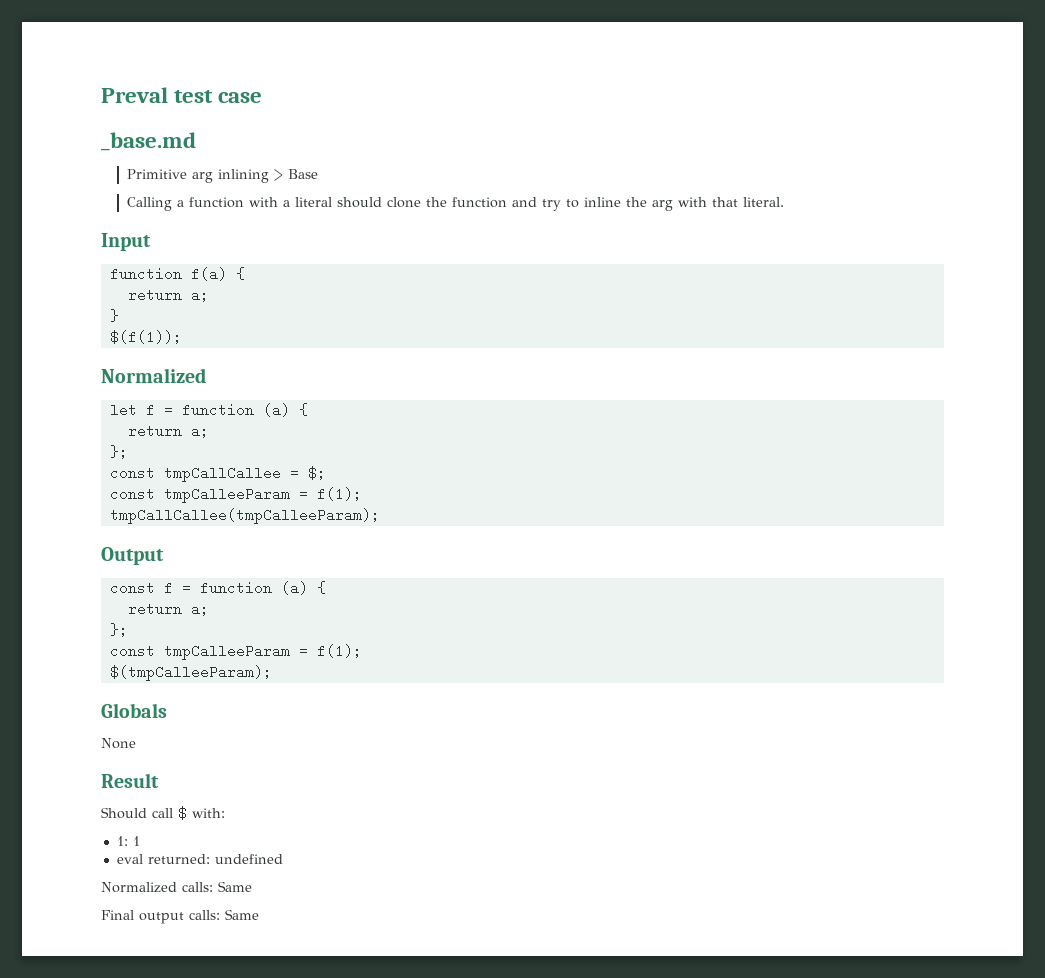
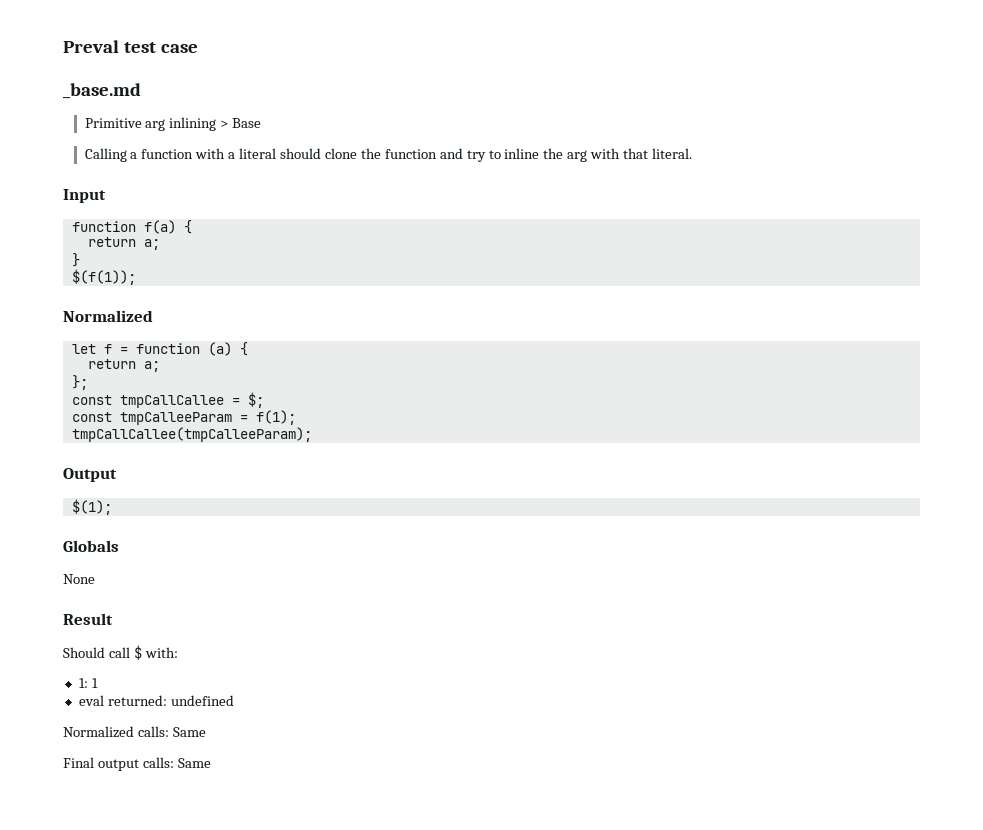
[109,581,326,595] [127,602,209,616] [109,623,128,637] [109,644,362,660] [109,665,272,681] const f = function (a) { // return a; // }; // const tmpCalleeParam = f(1); // $(tmpCalleeParam); -> [71,499,112,515] $(1);

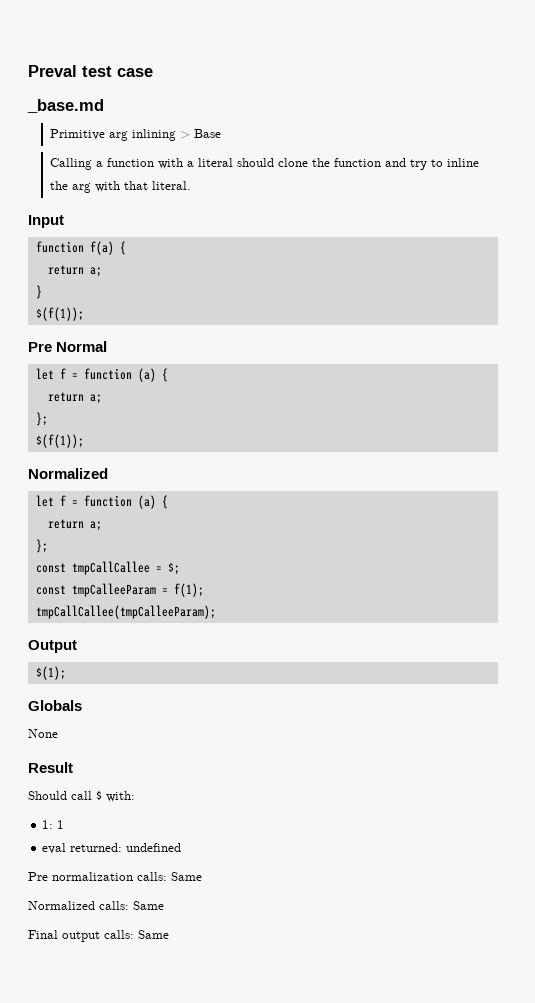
(136, 277) none -> [28,341,108,352] [35,368,168,382] [47,392,102,404] [35,412,48,426] [35,434,84,448] // Pre Normal // let f = function (a) { // return a; // }; // $(f(1));
(234, 700) none -> [28,872,202,881] // Pre normalization calls: Same

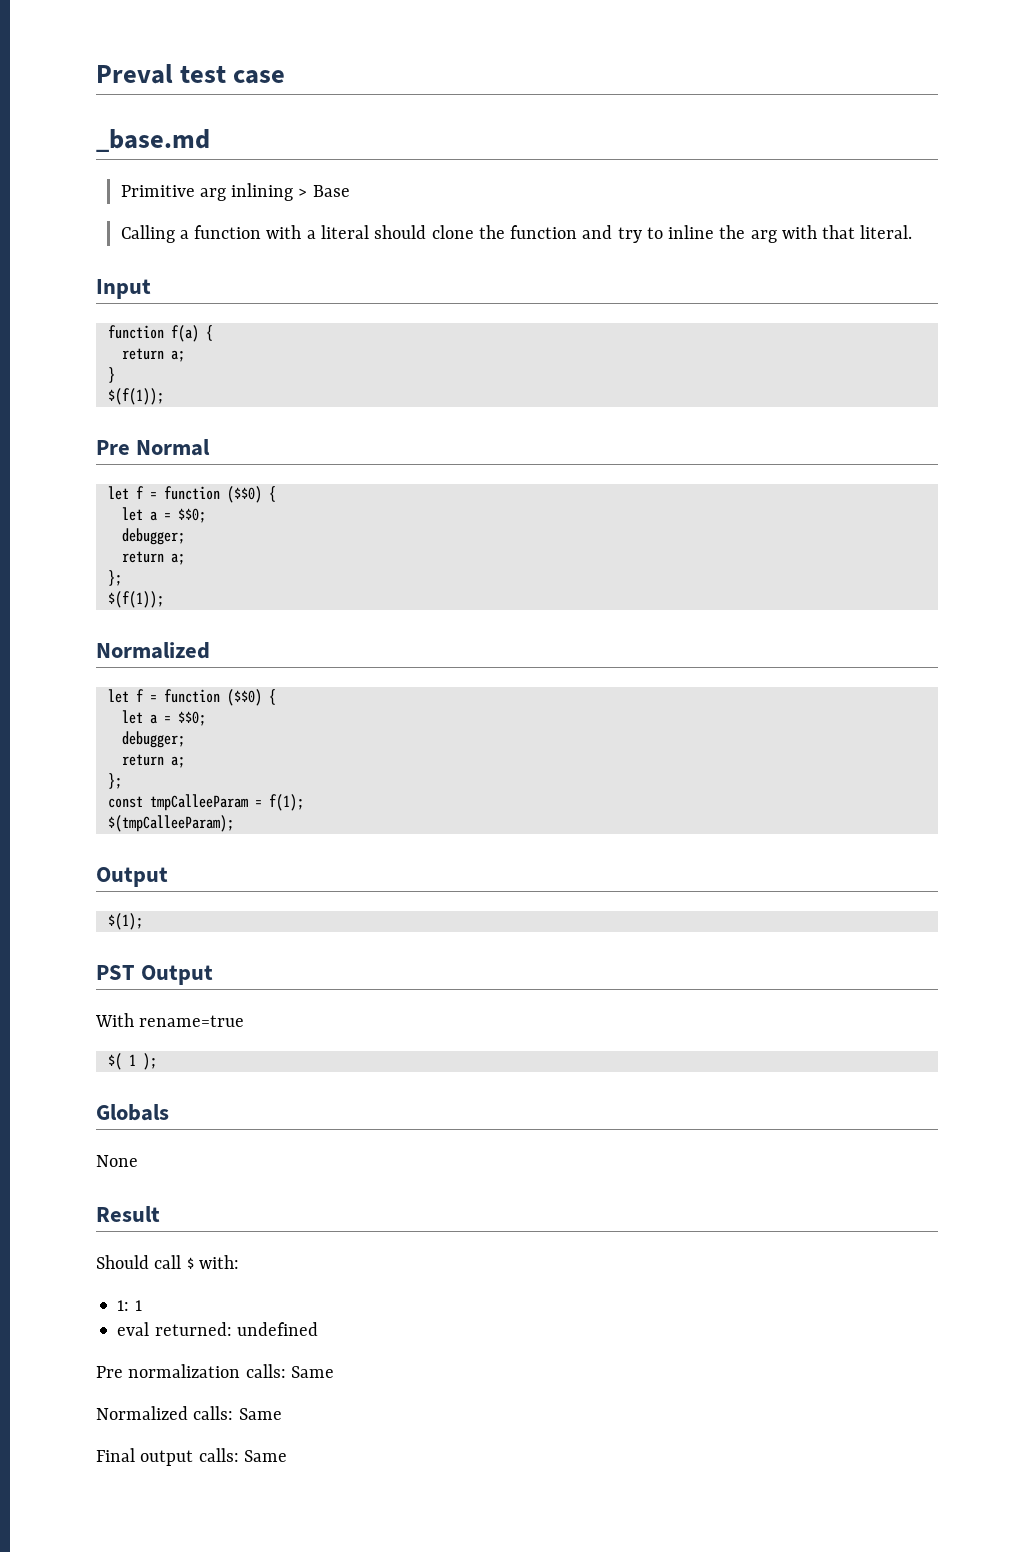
[137,368,168,382] (a) { -> [226,486,276,503] [121,507,206,523] [121,528,185,545] ($$0) { // let a = $$0; // debugger;
[137,495,168,509] [47,519,102,531] [35,539,48,553] [35,561,180,575] (a) { // return a; // }; // const tmpCallCallee = $; -> [226,689,276,706] [121,710,206,726] [121,731,185,748] [121,754,185,768] [107,773,122,789] ($$0) { // let a = $$0; // debugger; // return a; // };
[35,605,216,619] tmpCallCallee(tmpCalleeParam); -> [107,815,234,832] $(tmpCalleeParam);
(66, 673) none -> [96,965,214,985] [95,1013,245,1027] [107,1053,157,1070] // PST Output // With rename=true // $( 1 );

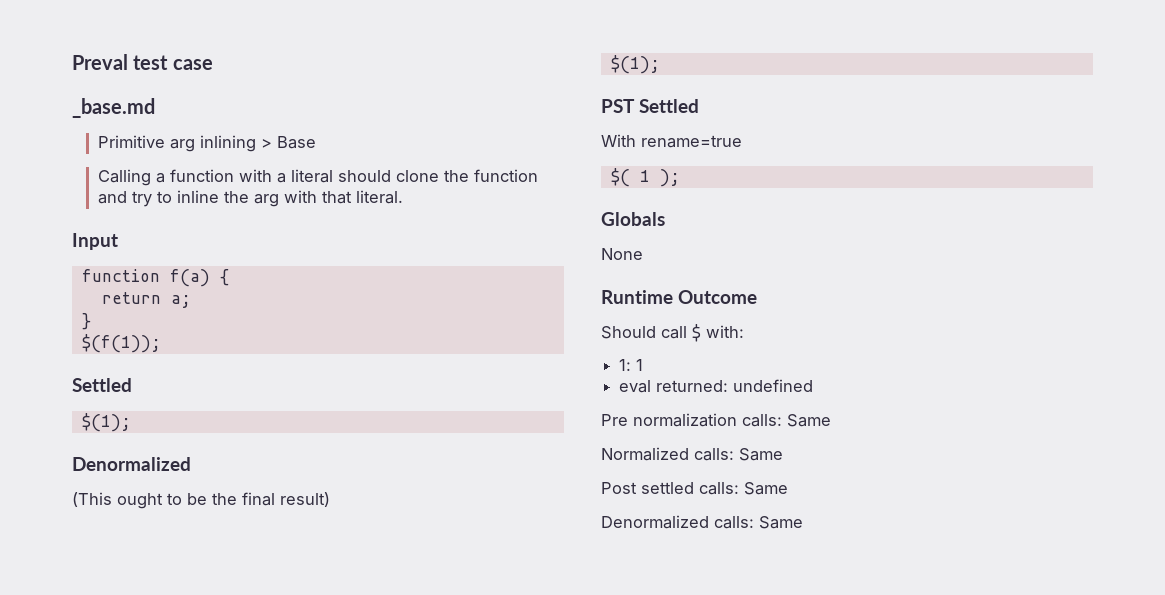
[96,439,211,456] [107,486,276,503] [121,507,206,523] [121,528,185,545] [121,551,185,565] [107,570,122,586] [107,591,164,608] [96,642,210,659] [107,689,276,706] [121,710,206,726] [121,731,185,748] [121,754,185,768] [107,773,122,789] [107,794,304,811] [107,815,234,832] [96,867,168,887] Pre Normal // let f = function ($$0) { // let a = $$0; // debugger; // return a; // }; // $(f(1)); // Normalized // let f = function ($$0) { // let a = $$0; // debugger; // return a; // }; // const tmpCalleeParam = f(1); // $(tmpCalleeParam); // Output -> [72,378,132,392] [81,413,131,432] [72,457,191,471] [72,492,330,509] Settled // $(1); // Denormalized // (This ought to be the final result)
[141,965,214,985] Output -> [639,99,699,113] Settled
[96,1206,160,1222] Result -> [601,290,757,304] Runtime Outcome
[96,1448,287,1466] Final output calls: Same -> [601,482,788,495] [601,515,803,529] Post settled calls: Same // Denormalized calls: Same

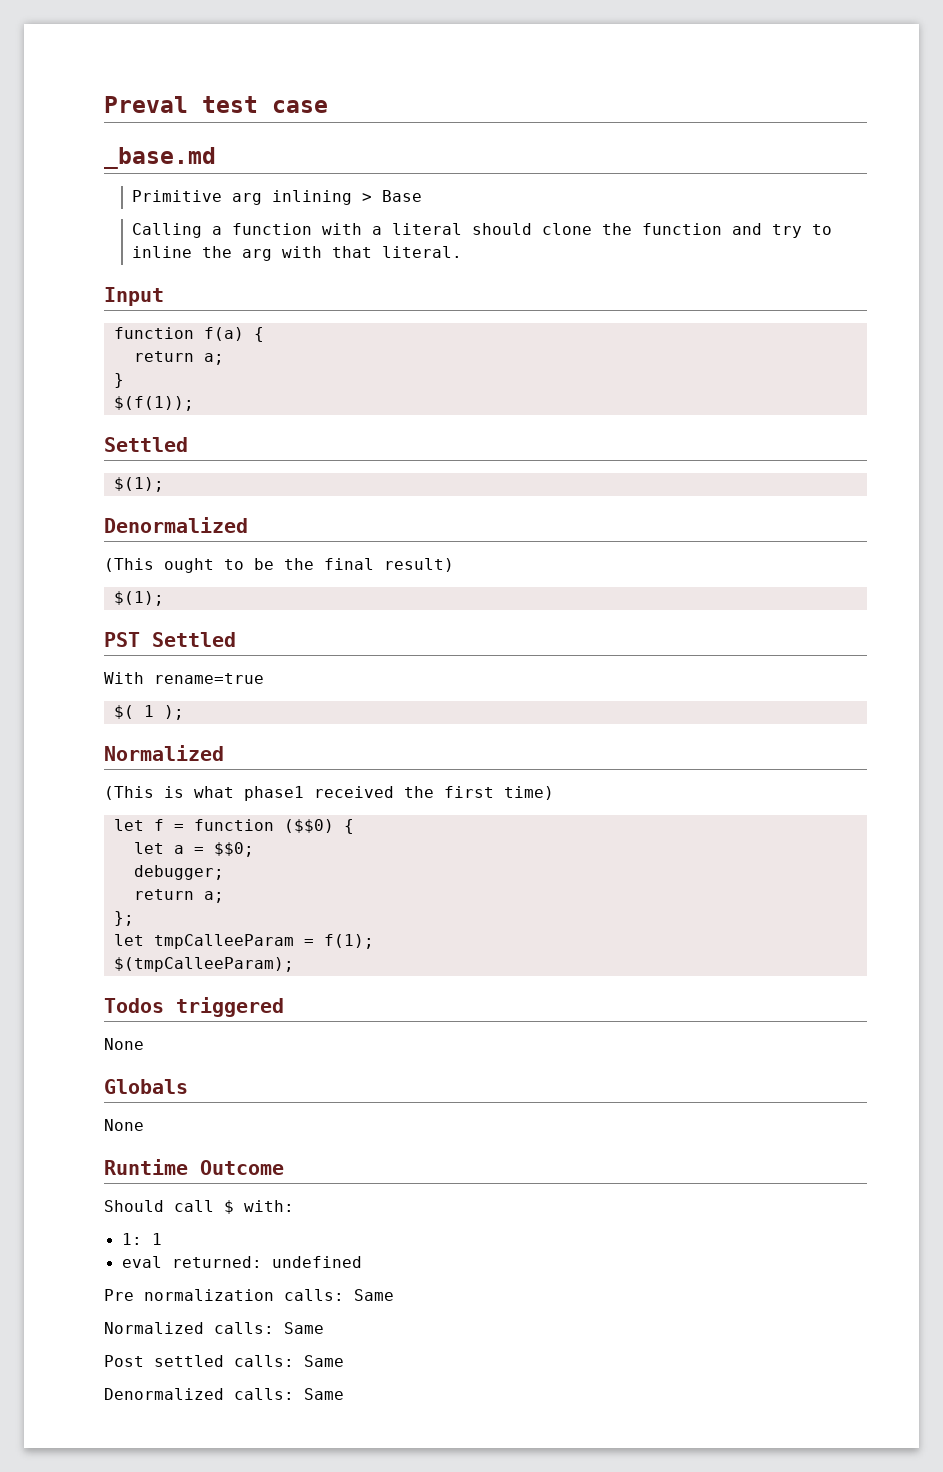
(680, 178) none -> [104,745,224,761] [104,786,554,801] [113,819,354,834] [133,842,254,857] [133,865,224,880] [133,889,224,903] [113,911,134,926] [113,934,374,949] [113,957,294,972] [104,997,284,1017] [104,1038,144,1050] // Normalized // (This is what phase1 received the first time) // let f = function ($$0) { // let a = $$0; // debugger; // return a; // }; // let tmpCalleeParam = f(1); // $(tmpCalleeParam); // Todos triggered // None

